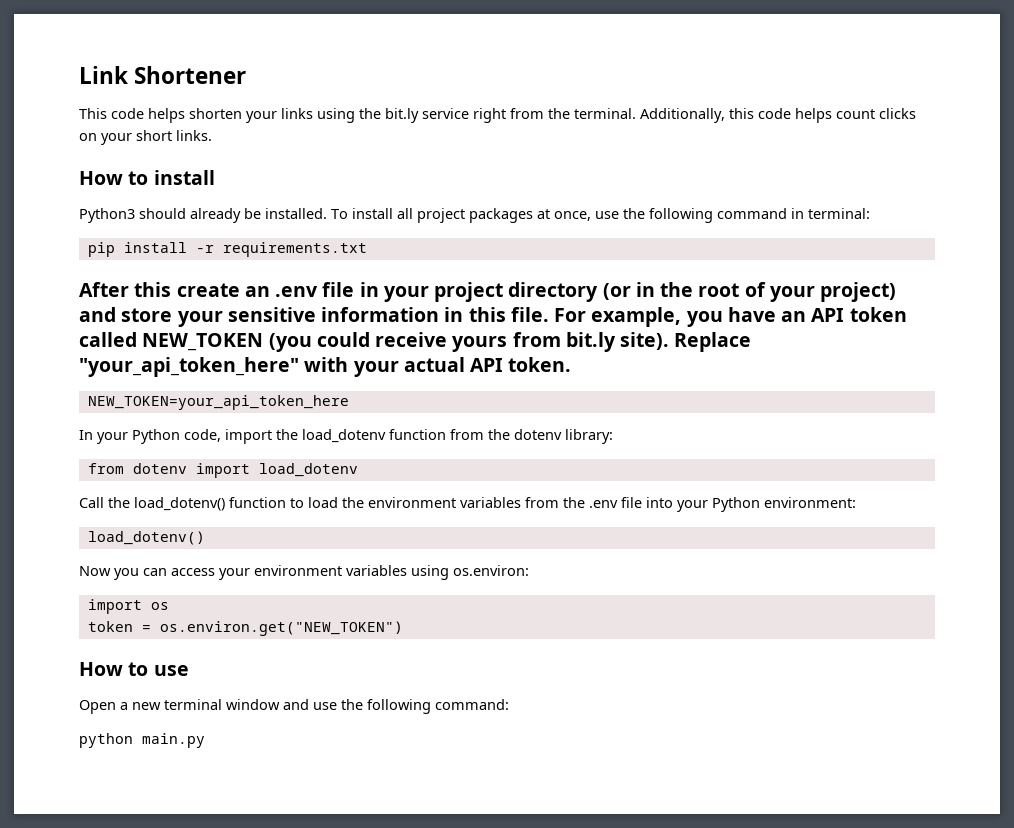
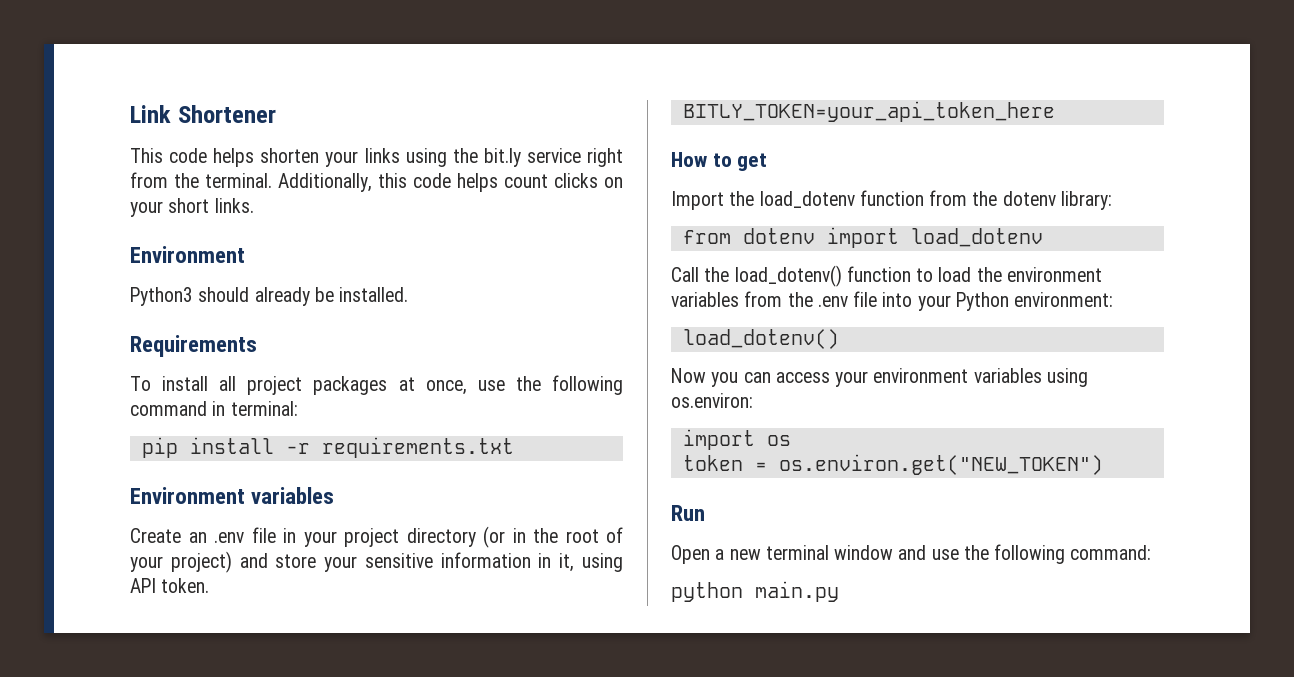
[79,170,215,185] How to install -> [130,246,245,263] Environment
(327, 213) none -> [130,335,257,357] // Requirements //
[79,282,240,297] After this create -> [130,487,335,504] [130,528,181,543] Environment variables // Create
[468,307,907,327] [79,332,752,352] [79,357,572,377] [87,395,349,410] [79,429,272,444] this file. For example, you have an API token called NEW_TOKEN (you could receive yours from bit.ly site). Replace "your_api_token_here" with your actual API token. // NEW_TOKEN=your_api_token_here // In your Python code, import -> [559,553,623,572] [130,578,210,593] [682,101,1055,122] [671,152,768,171] [671,191,724,210] it, using API token. // BITLY_TOKEN=your_api_token_here // How to get // Import
[79,662,189,676] How to use -> [671,505,705,521] Run

